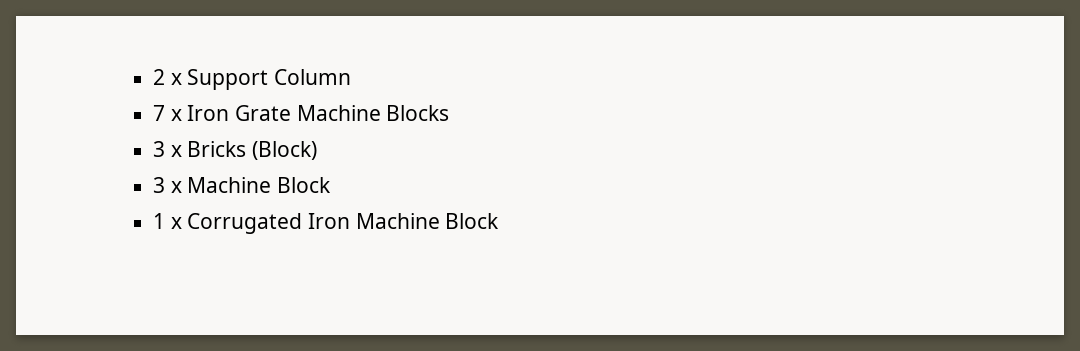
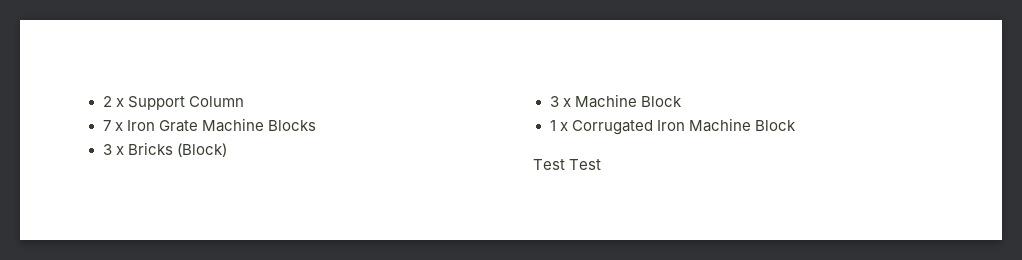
(500, 221) none -> [533,159,602,170] // Test Test

